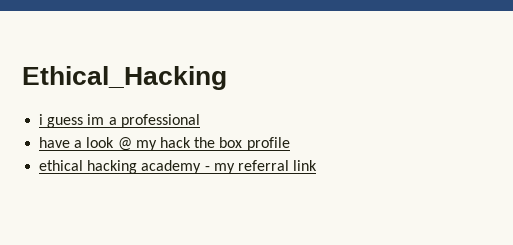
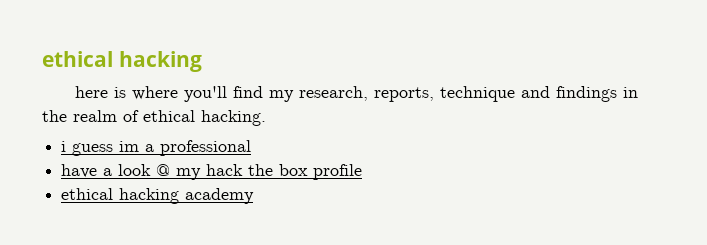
[22,66,227,90] Ethical_Hacking -> [42,51,202,72] [75,86,639,102] [42,110,266,126] ethical hacking // here is where you'll find my research, reports, technique and findings in the realm of ethical hacking.
[204,160,318,174] - my referral link -> (255, 196) none

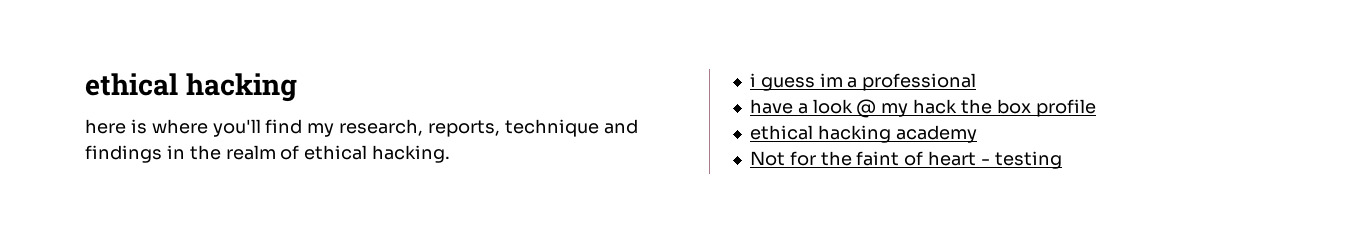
(255, 196) none -> [749,151,1062,169] // Not for the faint of heart - testing

